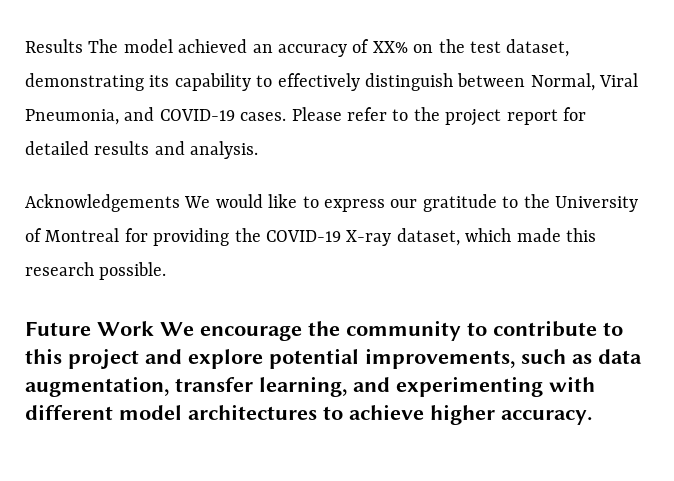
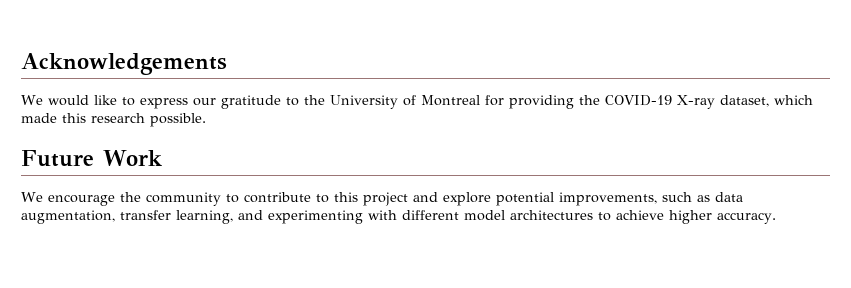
[25,39,570,57] [25,73,639,91] [25,107,586,126] [25,141,259,159] [25,194,180,212] Results The model achieved an accuracy of XX% on the test dataset, demonstrating its capability to effectively distinguish between Normal, Viral Pneumonia, and COVID-19 cases. Please refer to the project report for detailed results and analysis. // Acknowledgements -> [21,53,227,75] Acknowledgements //
(154, 328) none -> (162, 158) //

